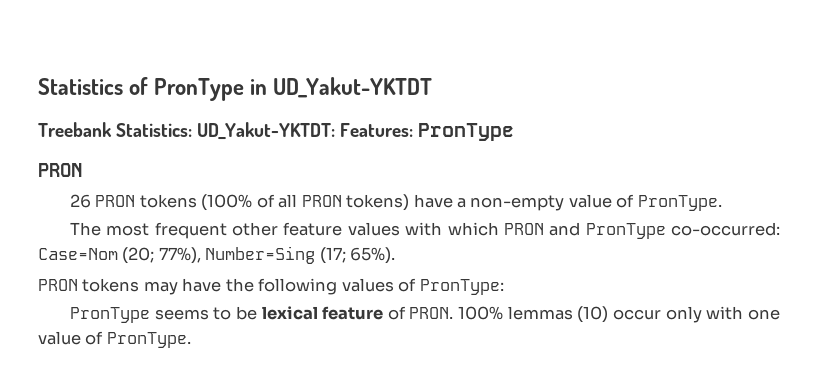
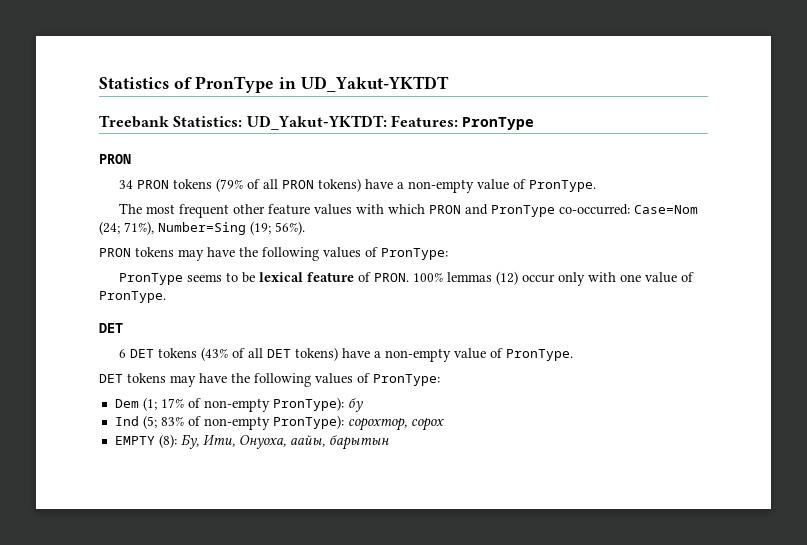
[69,194,253,211] 26 PRON tokens (100% -> [119,178,244,192] 34 PRON tokens (79%
[122,246,396,264] (20; 77%), Number=Sing (17; 65%). -> [99,221,305,235] (24; 71%), Number=Sing (19; 56%).
[577,306,609,323] (10) -> [496,271,519,285] (12)
(191, 340) none -> [99,323,123,333] [119,347,574,362] [99,373,440,387] [114,397,363,412] [114,415,444,431] [114,434,389,450] // DET // 6 DET tokens (43% of all DET tokens) have a non-empty value of PronType. // DET tokens may have the following values of PronType: // Dem (1; 17% of non-empty PronType): бу // Ind (5; 83% of non-empty PronType): сорохтор, сорох // EMPTY (8): Бу, Ити, Онуоха, аайы, барытын

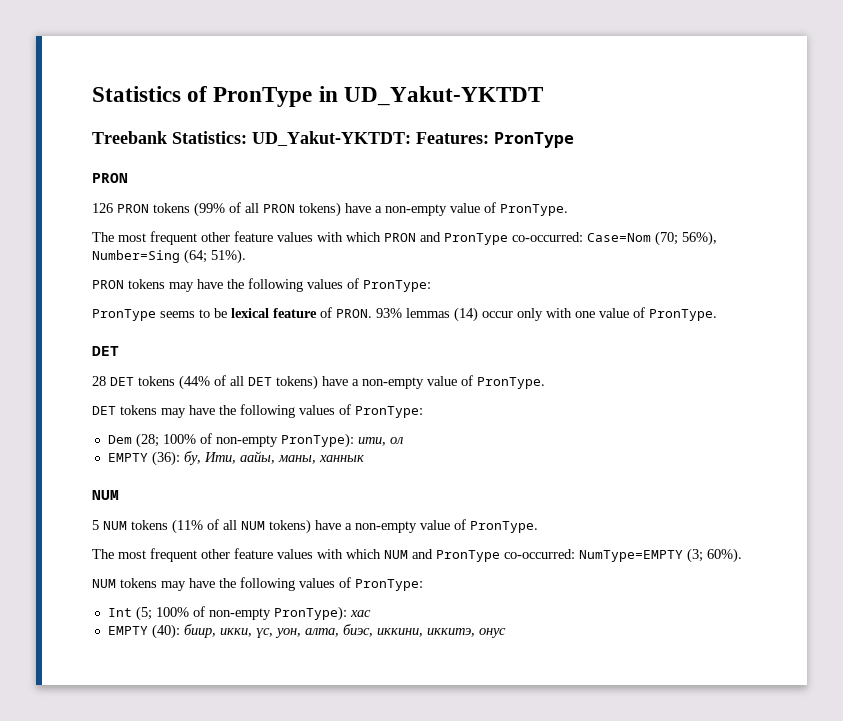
[119,178,244,192] 34 PRON tokens (79% -> [92,202,225,217] 126 PRON tokens (99%
[99,221,305,235] (24; 71%), Number=Sing (19; 56%). -> [655,231,717,246] [92,249,246,264] (70; 56%), Number=Sing (64; 51%).
[413,271,519,285] 100% lemmas (12) -> [376,307,478,322] 93% lemmas (14)
[119,347,229,361] 6 DET tokens (43% -> [92,375,210,390] 28 DET tokens (44%
[142,397,363,412] [114,415,444,431] [114,434,389,450] (1; 17% of non-empty PronType): бу // Ind (5; 83% of non-empty PronType): сорохтор, сорох // EMPTY (8): Бу, Ити, Онуоха, аайы, барытын -> [135,433,403,448] [107,451,364,466] [92,490,119,500] [92,519,538,534] [92,548,742,563] [92,577,423,591] [107,606,371,621] [107,624,506,639] (28; 100% of non-empty PronType): ити, ол // EMPTY (36): бу, Ити, аайы, маны, ханнык // NUM // 5 NUM tokens (11% of all NUM tokens) have a non-empty value of PronType. // The most frequent other feature values with which NUM and PronType co-occurred: NumType=EMPTY (3; 60%). // NUM tokens may have the following values of PronType: // Int (5; 100% of non-empty PronType): хас // EMPTY (40): биир, икки, үс, уон, алта, биэс, иккини, иккитэ, онус

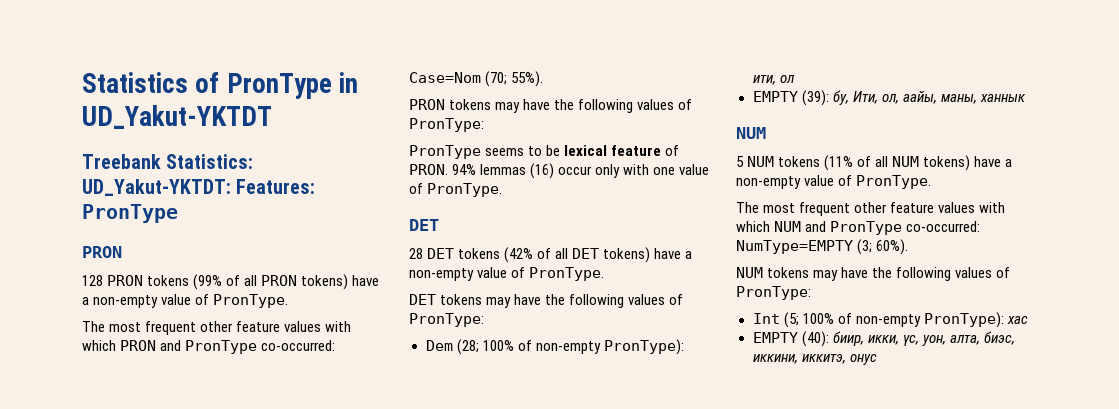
[92,203,113,213] 126 -> [82,275,103,286] 128
[682,231,717,246] [92,249,246,264] 56%), Number=Sing (64; 51%). -> [511,71,544,87] 55%).
[376,307,478,322] 93% lemmas (14) -> [452,163,555,179] 94% lemmas (16)
[179,375,210,390] (44% -> [504,247,534,263] (42%
[151,451,180,466] (36): -> [801,90,829,106] (39):
(236, 458) none -> [881,94,899,104] ол,

